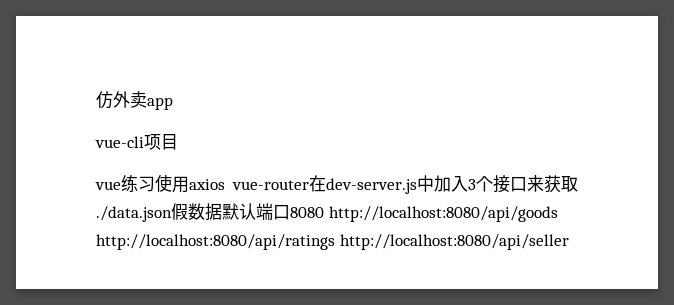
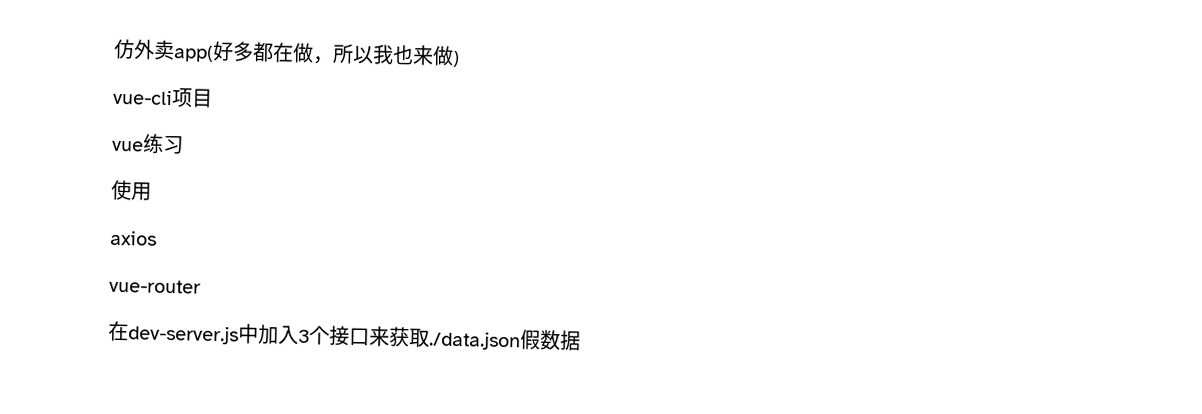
[147,97,173,110] app -> [173,40,460,68] app(好多都在做，所以我也来做)
(155, 184) none -> (184, 145) //
(189, 184) none -> (152, 191) //
(225, 184) none -> (157, 238) //
(309, 185) none -> (201, 286) //
[222,203,558,222] [96,234,569,250] 默认端口8080 http://localhost:8080/api/goods http://localhost:8080/api/ratings http://localhost:8080/api/seller -> (581, 340) none

